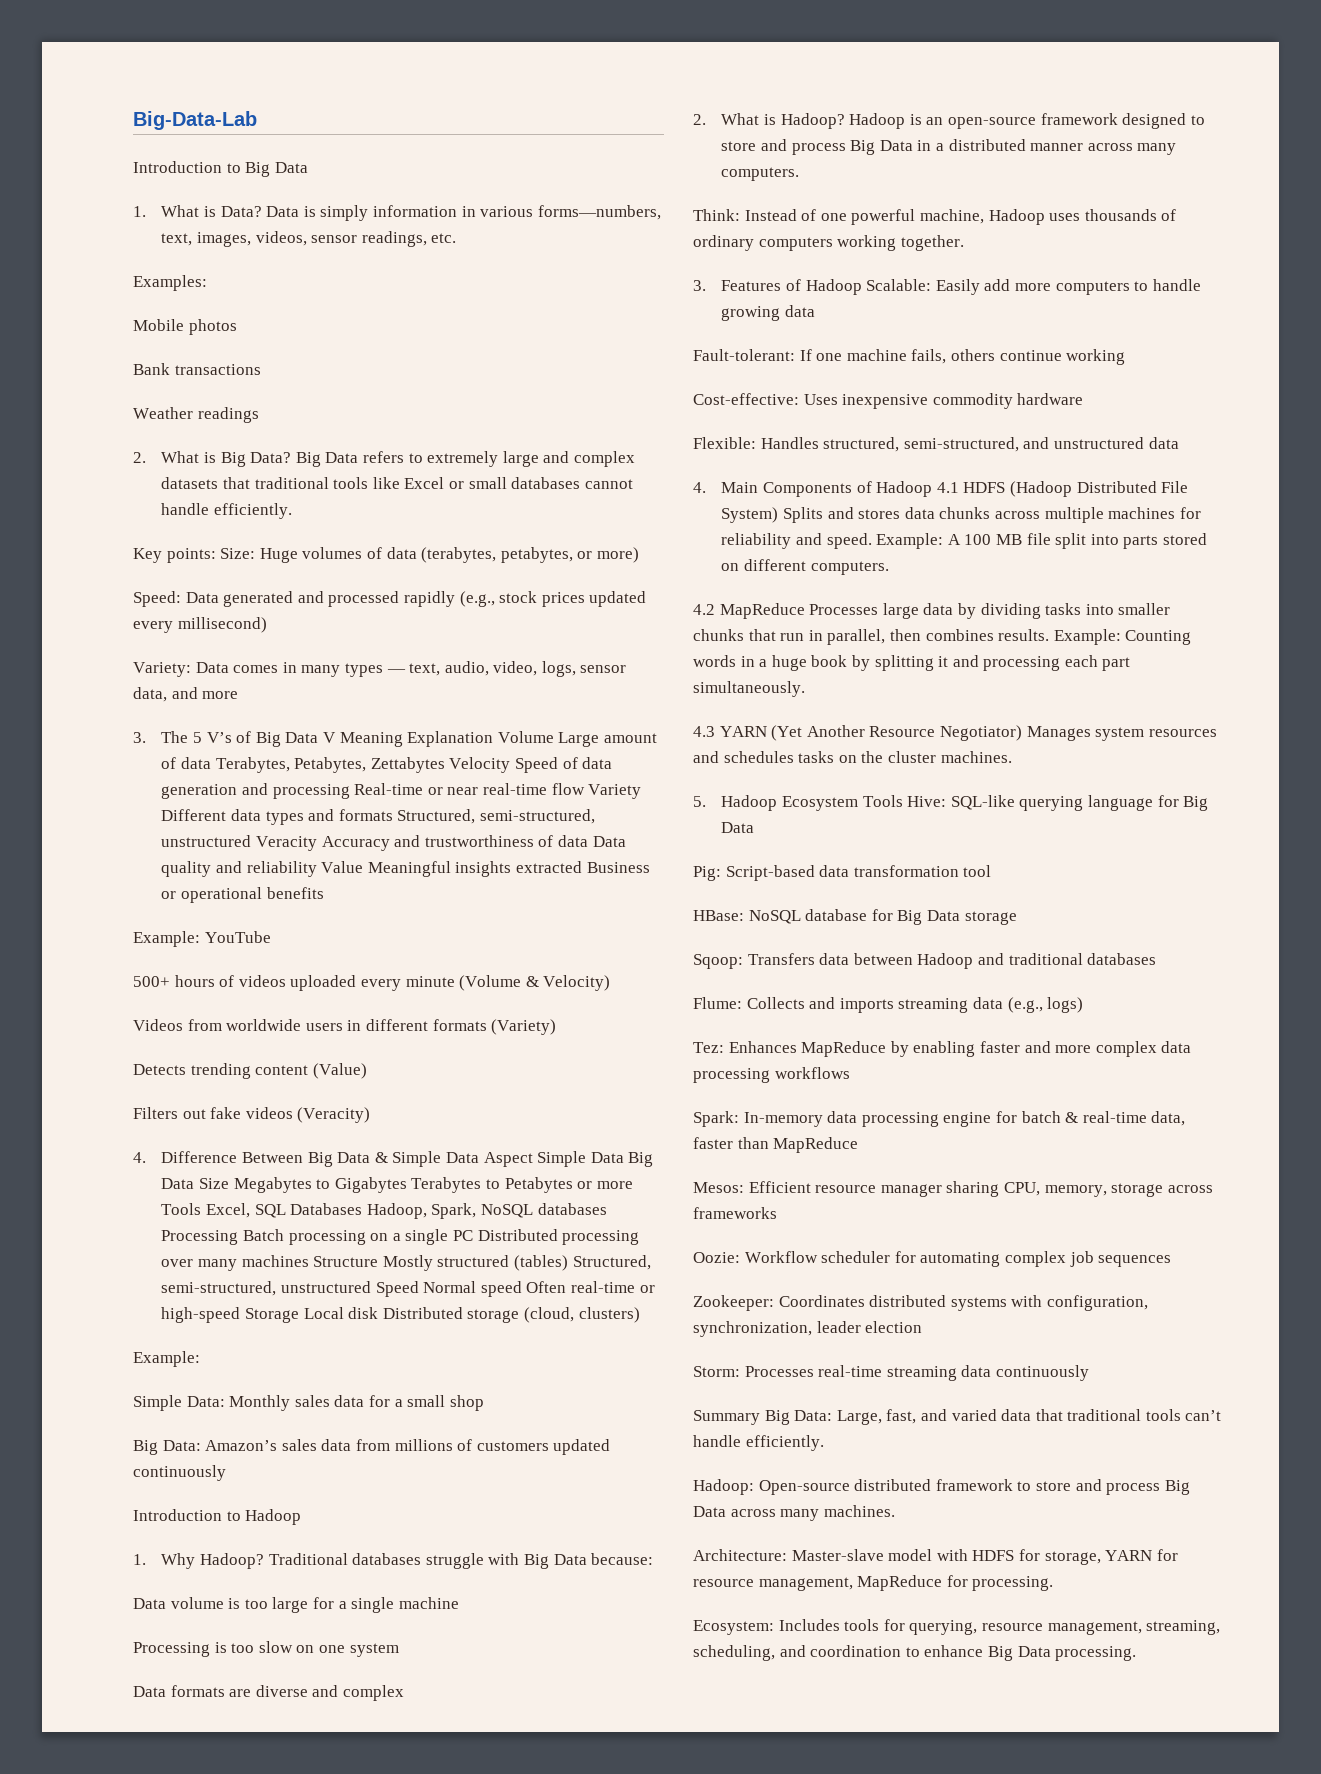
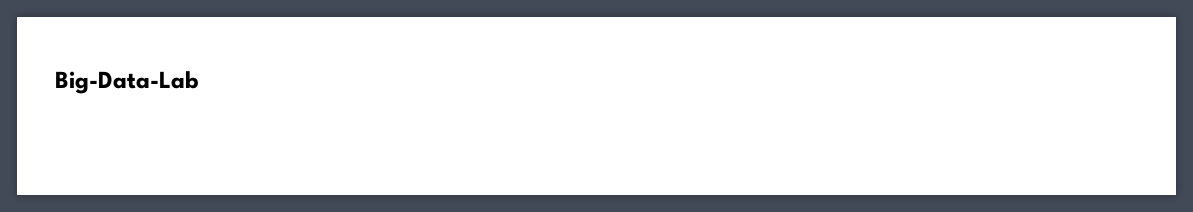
[133,161,308,177] [133,205,661,221] [161,231,457,247] [133,275,207,291] [133,319,237,335] [133,363,261,375] [133,407,259,423] [133,451,635,467] [161,477,633,489] [161,503,292,519] [133,547,639,563] [133,591,647,607] [133,617,267,633] [133,661,627,677] [133,687,239,702] [133,731,657,747] [161,757,613,773] [161,783,642,799] [161,809,595,825] [161,835,626,851] [161,861,650,877] [161,887,324,903] [133,931,271,947] [133,975,611,991] [133,1019,557,1035] [133,1063,367,1079] [133,1107,371,1123] [133,1151,654,1167] [161,1177,633,1193] [161,1203,607,1219] [161,1229,640,1245] [161,1255,651,1271] [161,1281,655,1297] [161,1307,640,1323] [133,1351,200,1367] [133,1395,484,1411] [133,1439,611,1455] [133,1465,226,1481] [133,1509,302,1525] [133,1553,654,1569] [133,1597,459,1613] [133,1641,399,1657] [133,1685,404,1701] [693,113,1205,129] [721,139,1177,155] [721,167,800,181] [693,209,1177,225] [693,235,964,251] [693,279,1201,295] [721,305,815,321] [693,349,1126,365] [693,393,1084,409] [693,437,1179,452] [693,481,1189,497] [721,507,1201,523] [721,533,1207,549] [721,559,889,575] [693,603,1171,619] [693,629,1192,645] [693,655,1131,671] [693,681,805,697] [693,725,1217,741] [693,751,1012,763] [693,795,1209,811] [721,822,755,833] [693,865,992,881] [693,909,1017,925] [693,953,1157,969] [693,997,1084,1013] [693,1041,1192,1057] [693,1067,850,1083] [693,1111,1186,1127] [693,1137,859,1153] [693,1181,1213,1197] [693,1207,777,1219] [693,1251,1172,1267] [693,1295,1148,1311] [693,1321,923,1337] [693,1365,1089,1381] [693,1409,1222,1425] [693,1435,824,1451] [693,1479,1190,1495] [693,1505,895,1521] [693,1549,1178,1565] [693,1575,1054,1591] [693,1619,1221,1635] [693,1645,1137,1661] // Introduction to Big Data // 1. What is Data? Data is simply information in various forms—numbers, text, images, videos, sensor readings, etc. // Examples: // Mobile photos // Bank transactions // Weather readings // 2. What is Big Data? Big Data refers to extremely large and complex datasets that traditional tools like Excel or small databases cannot handle efficiently. // Key points: Size: Huge volumes of data (terabytes, petabytes, or more) // Speed: Data generated and processed rapidly (e.g., stock prices updated every millisecond) // Variety: Data comes in many types — text, audio, video, logs, sensor data, and more // 3. The 5 V’s of Big Data V Meaning Explanation Volume Large amount of data Terabytes, Petabytes, Zettabytes Velocity Speed of data generation and processing Real-time or near real-time flow Variety Different data types and formats Structured, semi-structured, unstructured Veracity Accuracy and trustworthiness of data Data quality and reliability Value Meaningful insights extracted Business or operational benefits // Example: YouTube // 500+ hours of videos uploaded every minute (Volume & Velocity) // Videos from worldwide users in different formats (Variety) // Detects trending content (Value) // Filters out fake videos (Veracity) // 4. Difference Between Big Data & Simple Data Aspect Simple Data Big Data Size Megabytes to Gigabytes Terabytes to Petabytes or more Tools Excel, SQL Databases Hadoop, Spark, NoSQL databases Processing Batch processing on a single PC Distributed processing over many machines Structure Mostly structured (tables) Structured, semi-structured, unstructured Speed Normal speed Often real-time or high-speed Storage Local disk Distributed storage (cloud, clusters) // Example: // Simple Data: Monthly sales data for a small shop // Big Data: Amazon’s sales data from millions of customers updated continuously // Introduction to Hadoop // 1. Why Hadoop? Traditional databases struggle with Big Data because: // Data volume is too large for a single machine // Processing is too slow on one system // Data formats are diverse and complex // 2. What is Hadoop? Hadoop is an open-source framework designed to store and process Big Data in a distributed manner across many computers. // Think: Instead of one powerful machine, Hadoop uses thousands of ordinary computers working together. // 3. Features of Hadoop Scalable: Easily add more computers to handle growing data // Fault-tolerant: If one machine fails, others continue working // Cost-effective: Uses inexpensive commodity hardware // Flexible: Handles structured, semi-structured, and unstructured data // 4. Main Components of Hadoop 4.1 HDFS (Hadoop Distributed File System) Splits and stores data chunks across multiple machines for reliability and speed. Example: A 100 MB file split into parts stored on different computers. // 4.2 MapReduce Processes large data by dividing tasks into smaller chunks that run in parallel, then combines results. Example: Counting words in a huge book by splitting it and processing each part simultaneously. // 4.3 YARN (Yet Another Resource Negotiator) Manages system resources and schedules tasks on the cluster machines. // 5. Hadoop Ecosystem Tools Hive: SQL-like querying language for Big Data // Pig: Script-based data transformation tool // HBase: NoSQL database for Big Data storage // Sqoop: Transfers data between Hadoop and traditional databases // Flume: Collects and imports streaming data (e.g., logs) // Tez: Enhances MapReduce by enabling faster and more complex data processing workflows // Spark: In-memory data processing engine for batch & real-time data, faster than MapReduce // Mesos: Efficient resource manager sharing CPU, memory, storage across frameworks // Oozie: Workflow scheduler for automating complex job sequences // Zookeeper: Coordinates distributed systems with configuration, synchronization, leader election // Storm: Processes real-time streaming data continuously // Summary Big Data: Large, fast, and varied data that traditional tools can’t handle efficiently. // Hadoop: Open-source distributed framework to store and process Big Data across many machines. // Architecture: Master-slave model with HDFS for storage, YARN for resource management, MapReduce for processing. // Ecosystem: Includes tools for querying, resource management, streaming, scheduling, and coordination to enhance Big Data processing. -> (199, 82) none

